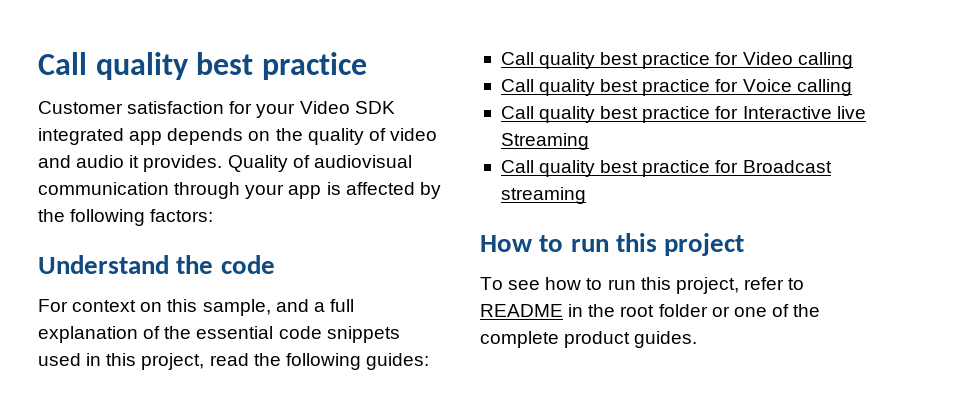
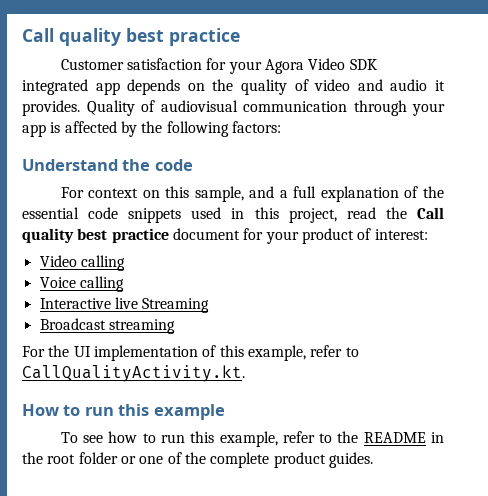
(296, 110) none -> [265,59,305,74] Agora
[285,353,429,370] [500,52,853,69] [500,79,852,96] [500,106,866,123] [500,133,589,150] [500,160,832,177] [500,187,586,204] following guides: // Call quality best practice for Video calling // Call quality best practice for Voice calling // Call quality best practice for Interactive live Streaming // Call quality best practice for Broadcast streaming -> [416,207,444,219] [22,228,428,244] [39,255,125,271] [39,276,124,292] [39,297,210,313] [39,318,175,334] [22,345,359,361] [22,365,245,382] Call quality best practice document for your product of interest: // Video calling // Voice calling // Interactive live Streaming // Broadcast streaming // For the UI implementation of this example, refer to CallQualityActivity.kt.
[664,233,745,256] project -> [153,404,225,420] example
[675,277,805,294] project, refer to -> [219,431,359,447] example, refer to the

